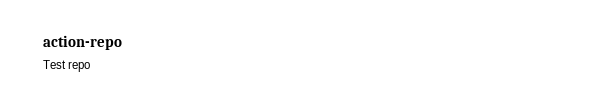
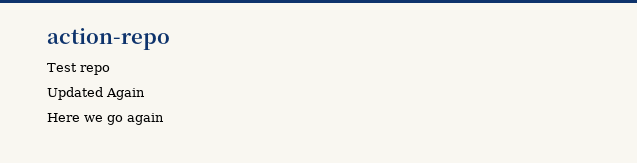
(91, 66) none -> [47,87,145,100] [47,113,164,125] // Updated Again // Here we go again

